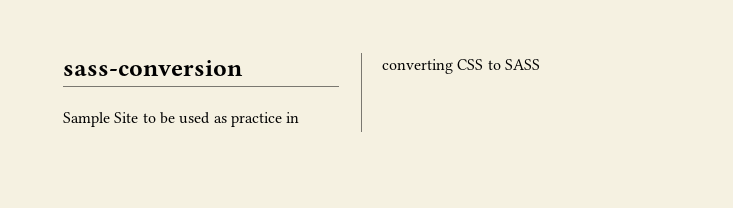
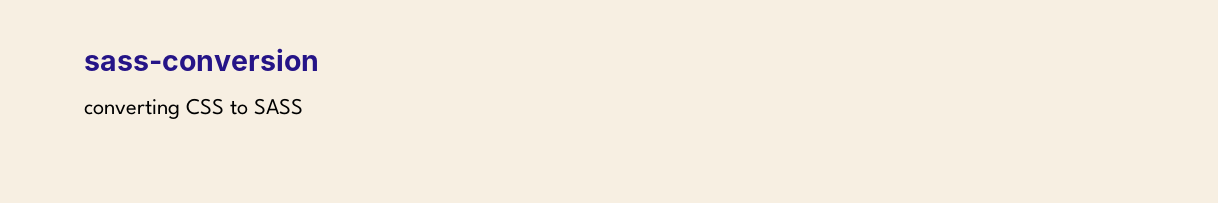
[63,112,300,127] Sample Site to be used as practice in -> (319, 59) none

